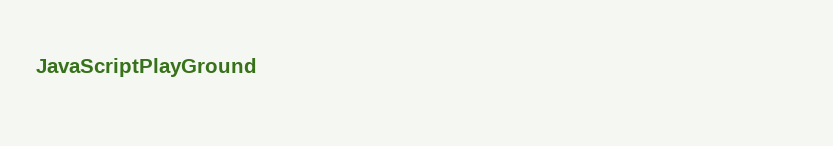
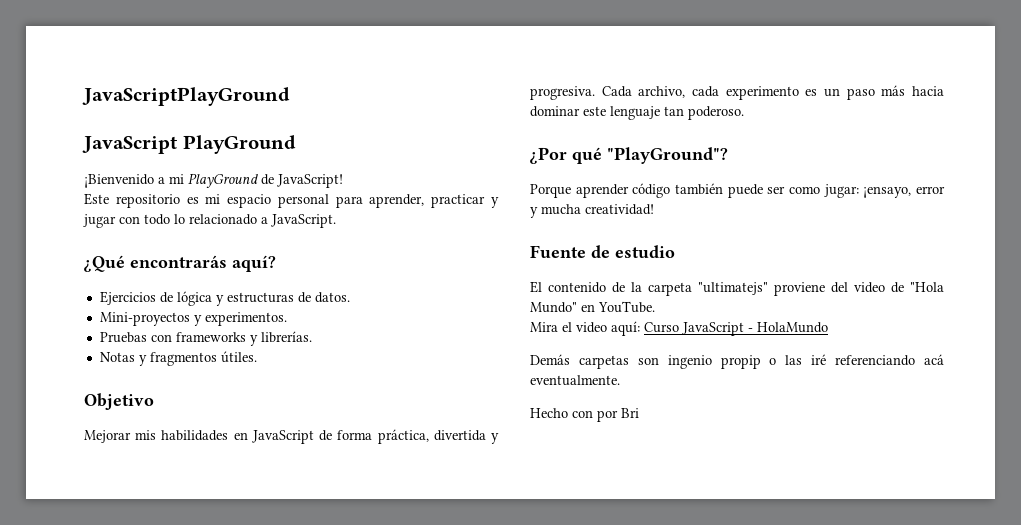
(257, 67) none -> [82,135,296,154] [84,173,343,188] [84,193,499,208] [83,214,336,228] [84,255,276,272] [99,291,350,306] [99,312,287,326] [99,331,312,346] [99,351,257,366] [84,393,154,410] [84,429,500,444] [530,85,944,100] [530,106,744,120] [530,147,728,164] [530,183,945,198] [530,204,654,218] [530,245,675,258] [530,281,944,296] [530,301,655,313] [530,321,828,336] [530,354,944,369] [530,375,620,386] [530,408,639,422] // JavaScript PlayGround // ¡Bienvenido a mi PlayGround de JavaScript! // Este repositorio es mi espacio personal para aprender, practicar y jugar con todo lo relacionado a JavaScript. // ¿Qué encontrarás aquí? // Ejercicios de lógica y estructuras de datos. // Mini-proyectos y experimentos. // Pruebas con frameworks y librerías. // Notas y fragmentos útiles. // Objetivo // Mejorar mis habilidades en JavaScript de forma práctica, divertida y progresiva. Cada archivo, cada experimento es un paso más hacia dominar este lenguaje tan poderoso. // ¿Por qué "PlayGround"? // Porque aprender código también puede ser como jugar: ¡ensayo, error y mucha creatividad! // Fuente de estudio // El contenido de la carpeta "ultimatejs" proviene del video de "Hola Mundo" en YouTube. // Mira el video aquí: Curso JavaScript - HolaMundo // Demás carpetas son ingenio propip o las iré referenciando acá eventualmente. // Hecho con por Bri

